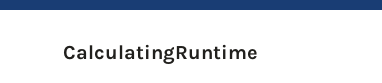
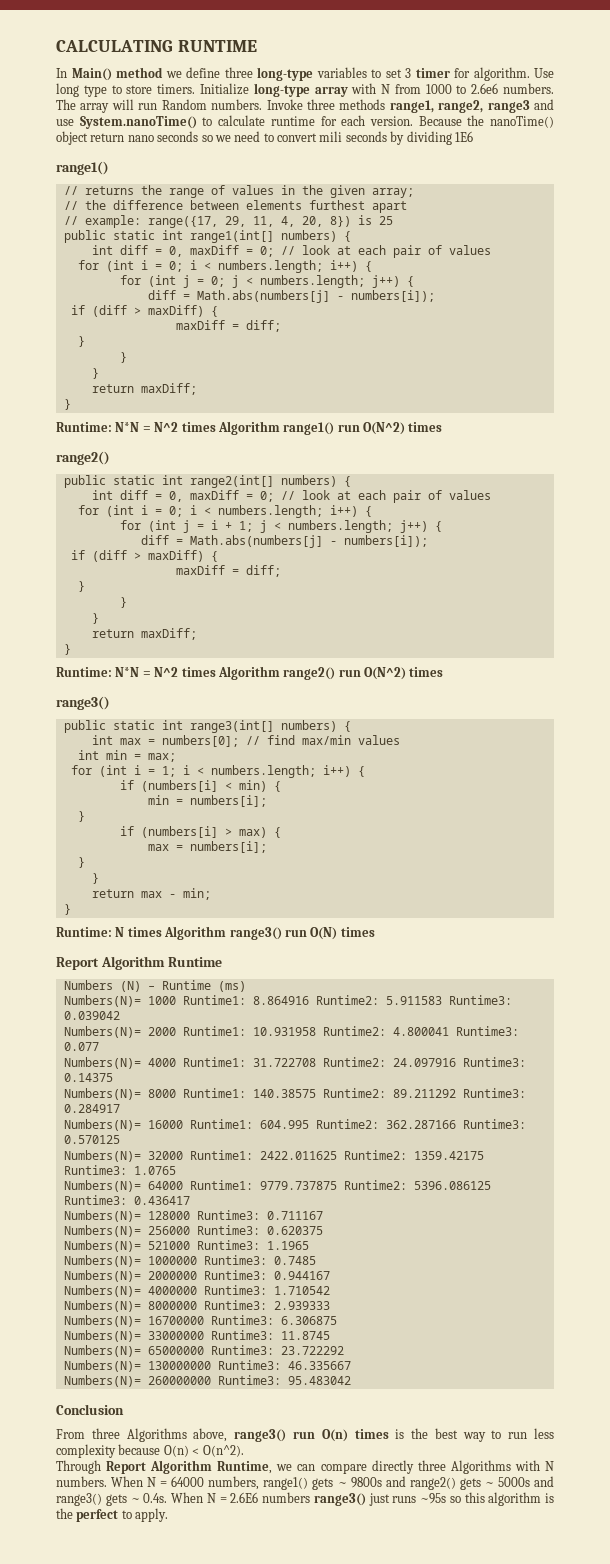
[63,44,258,65] CalculatingRuntime -> [56,40,257,52] [56,67,554,81] [56,83,554,97] [56,99,554,113] [56,115,554,129] [56,131,473,145] [56,161,109,175] [63,185,414,198] [63,200,407,213] [63,215,393,228] [63,230,351,243] [91,245,491,258] [77,260,372,273] [119,275,414,288] [147,290,435,303] [70,305,218,317] [175,320,281,332] [77,336,85,347] [119,352,127,363] [91,368,99,379] [91,383,197,395] [63,399,71,410] [56,421,443,435] [56,451,110,465] [63,475,351,488] [91,490,491,503] [77,505,372,518] [119,520,442,533] [140,535,428,548] [70,550,218,562] [175,565,281,577] [77,581,85,592] [119,597,127,608] [91,613,99,624] [91,628,197,640] [63,644,71,655] [56,666,444,680] [56,696,110,710] [63,720,351,733] [91,735,400,747] [77,750,176,762] [70,765,365,778] [119,780,281,792] [147,795,267,807] [77,811,85,822] [119,826,281,838] [147,841,267,853] [77,857,85,868] [91,873,99,884] [91,888,211,900] [63,904,71,915] [56,926,375,940] [56,956,222,970] [63,980,246,992] [63,995,512,1007] [63,1011,120,1020] [63,1026,519,1038] [63,1042,99,1051] [63,1057,526,1069] [63,1073,113,1082] [63,1088,526,1100] [63,1104,120,1113] [63,1119,526,1131] [63,1135,120,1144] [63,1150,484,1162] [63,1165,176,1175] [63,1180,491,1192] [63,1195,190,1205] [63,1210,323,1222] [63,1225,323,1237] [63,1240,309,1252] [63,1255,316,1267] [63,1270,330,1282] [63,1285,330,1297] [63,1300,330,1312] [63,1315,337,1327] [63,1330,330,1342] [63,1345,344,1357] [63,1360,351,1372] [63,1375,351,1387] [56,1404,124,1415] [56,1428,554,1442] [56,1444,244,1458] [56,1460,554,1474] [56,1476,554,1490] [56,1492,554,1506] [56,1508,169,1522] CALCULATING RUNTIME // In Main() method we define three long-type variables to set 3 timer for algorithm. Use long type to store timers. Initialize long-type array with N from 1000 to 2.6e6 numbers. The array will run Random numbers. Invoke three methods range1, range2, range3 and use System.nanoTime() to calculate runtime for each version. Because the nanoTime() object return nano seconds so we need to convert mili seconds by dividing 1E6 // range1() // // returns the range of values in the given array; // // the difference between elements furthest apart // // example: range({17, 29, 11, 4, 20, 8}) is 25 // public static int range1(int[] numbers) { // int diff = 0, maxDiff = 0; // look at each pair of values // for (int i = 0; i < numbers.length; i++) { // for (int j = 0; j < numbers.length; j++) { // diff = Math.abs(numbers[j] - numbers[i]); // if (diff > maxDiff) { // maxDiff = diff; // } // } // } // return maxDiff; // } // Runtime: N*N = N^2 times Algorithm range1() run O(N^2) times // range2() // public static int range2(int[] numbers) { // int diff = 0, maxDiff = 0; // look at each pair of values // for (int i = 0; i < numbers.length; i++) { // for (int j = i + 1; j < numbers.length; j++) { // diff = Math.abs(numbers[j] - numbers[i]); // if (diff > maxDiff) { // maxDiff = diff; // } // } // } // return maxDiff; // } // Runtime: N*N = N^2 times Algorithm range2() run O(N^2) times // range3() // public static int range3(int[] numbers) { // int max = numbers[0]; // find max/min values // int min = max; // for (int i = 1; i < numbers.length; i++) { // if (numbers[i] < min) { // min = numbers[i]; // } // if (numbers[i] > max) { // max = numbers[i]; // } // } // return max - min; // } // Runtime: N times Algorithm range3() run O(N) times // Report Algorithm Runtime // Numbers (N) – Runtime (ms) // Numbers(N)= 1000 Runtime1: 8.864916 Runtime2: 5.911583 Runtime3: 0.039042 // Numbers(N)= 2000 Runtime1: 10.931958 Runtime2: 4.800041 Runtime3: 0.077 // Numbers(N)= 4000 Runtime1: 31.722708 Runtime2: 24.097916 Runtime3: 0.14375 // Numbers(N)= 8000 Runtime1: 140.38575 Runtime2: 89.211292 Runtime3: 0.284917 // Numbers(N)= 16000 Runtime1: 604.995 Runtime2: 362.287166 Runtime3: 0.570125 // Numbers(N)= 32000 Runtime1: 2422.011625 Runtime2: 1359.42175 Runtime3: 1.0765 // Numbers(N)= 64000 Runtime1: 9779.737875 Runtime2: 5396.086125 Runtime3: 0.436417 // Numbers(N)= 128000 Runtime3: 0.711167 // Numbers(N)= 256000 Runtime3: 0.620375 // Numbers(N)= 521000 Runtime3: 1.1965 // Numbers(N)= 1000000 Runtime3: 0.7485 // Numbers(N)= 2000000 Runtime3: 0.944167 // Numbers(N)= 4000000 Runtime3: 1.710542 // Numbers(N)= 8000000 Runtime3: 2.939333 // Numbers(N)= 16700000 Runtime3: 6.306875 // Numbers(N)= 33000000 Runtime3: 11.8745 // Numbers(N)= 65000000 Runtime3: 23.722292 // Numbers(N)= 130000000 Runtime3: 46.335667 // Numbers(N)= 260000000 Runtime3: 95.483042 // Conclusion // From three Algorithms above, range3() run O(n) times is the best way to run less complexity because O(n) < O(n^2). // Through Report Algorithm Runtime, we can compare directly three Algorithms with N numbers. When N = 64000 numbers, range1() gets ~ 9800s and range2() gets ~ 5000s and range3() gets ~ 0.4s. When N = 2.6E6 numbers range3() just runs ~95s so this algorithm is the perfect to apply.

